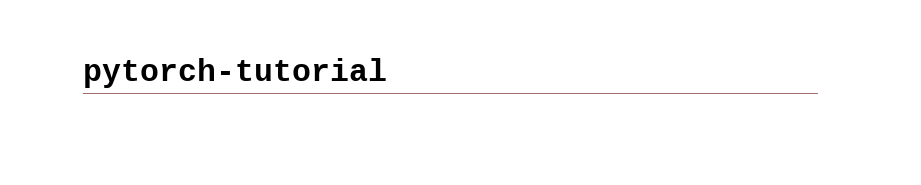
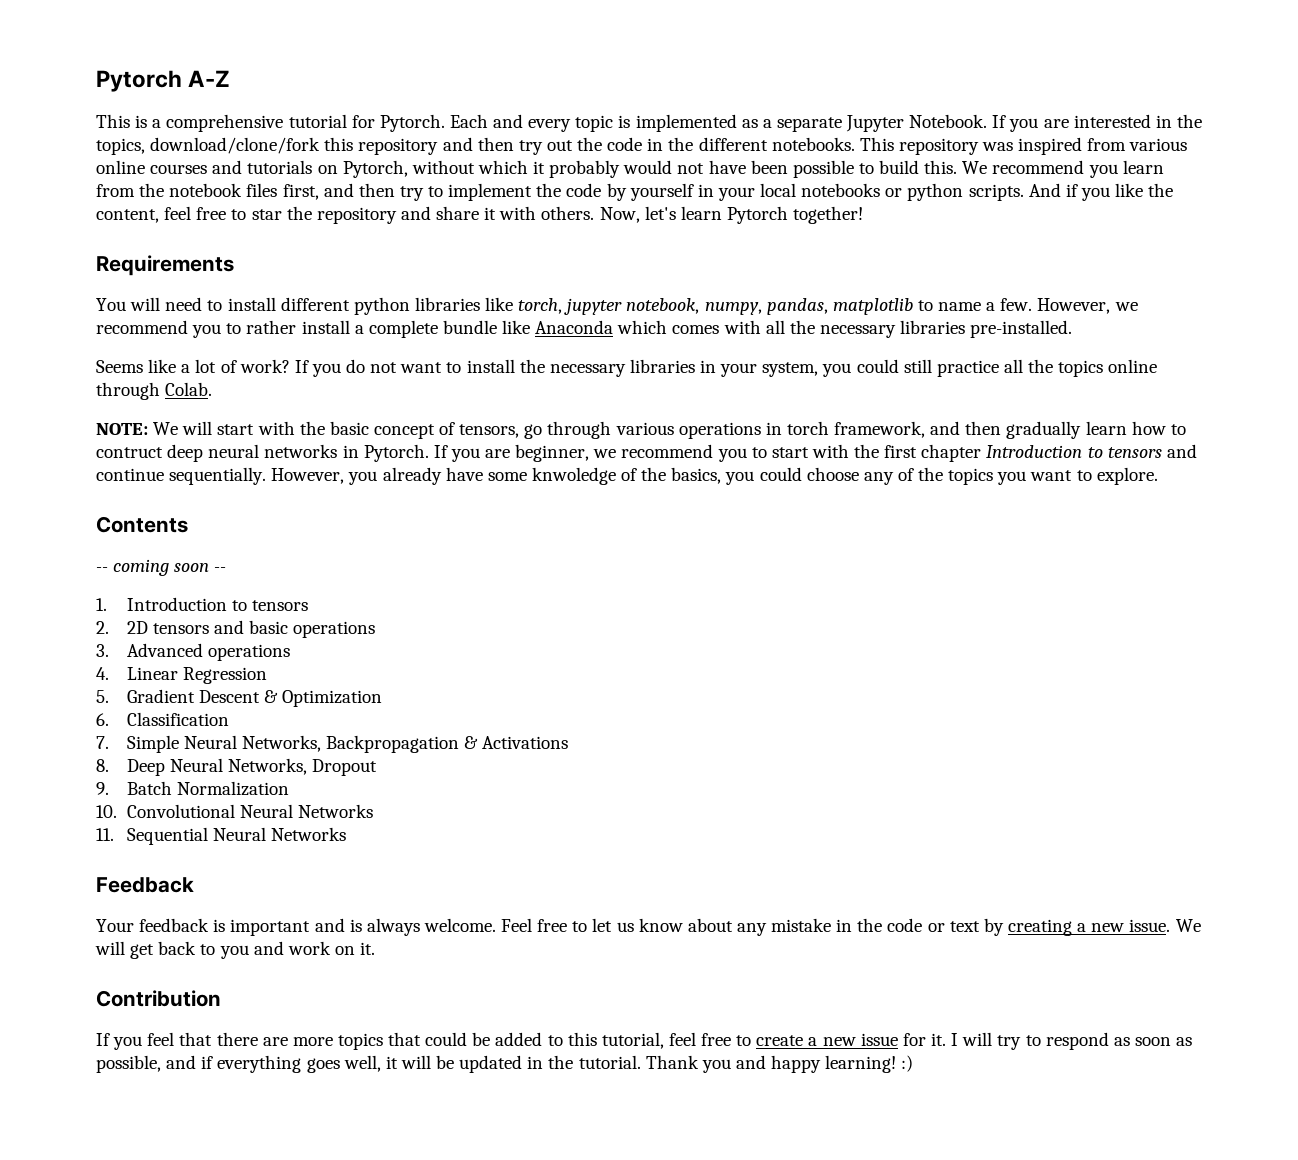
[83,58,387,88] pytorch-tutorial -> [96,70,231,92] [96,114,1202,132] [96,137,1188,155] [96,160,1164,178] [96,183,1174,201] [96,206,864,224] [96,255,234,276] [96,297,1138,315] [96,320,1073,338] [96,359,1158,377] [96,382,213,400] [96,421,1186,439] [96,444,1197,462] [96,467,1158,485] [96,516,188,533] [96,559,227,576] [96,597,308,611] [96,620,376,638] [96,643,290,661] [96,667,267,684] [96,689,382,707] [96,712,229,726] [96,735,569,753] [96,758,377,776] [96,781,289,796] [96,804,373,818] [96,827,346,845] [96,877,194,893] [96,918,1201,936] [95,941,376,959] [96,990,221,1007] [96,1032,1193,1050] [96,1055,914,1073] Pytorch A-Z // This is a comprehensive tutorial for Pytorch. Each and every topic is implemented as a separate Jupyter Notebook. If you are interested in the topics, download/clone/fork this repository and then try out the code in the different notebooks. This repository was inspired from various online courses and tutorials on Pytorch, without which it probably would not have been possible to build this. We recommend you learn from the notebook files first, and then try to implement the code by yourself in your local notebooks or python scripts. And if you like the content, feel free to star the repository and share it with others. Now, let's learn Pytorch together! // Requirements // You will need to install different python libraries like torch, jupyter notebook, numpy, pandas, matplotlib to name a few. However, we recommend you to rather install a complete bundle like Anaconda which comes with all the necessary libraries pre-installed. // Seems like a lot of work? If you do not want to install the necessary libraries in your system, you could still practice all the topics online through Colab. // NOTE: We will start with the basic concept of tensors, go through various operations in torch framework, and then gradually learn how to contruct deep neural networks in Pytorch. If you are beginner, we recommend you to start with the first chapter Introduction to tensors and continue sequentially. However, you already have some knwoledge of the basics, you could choose any of the topics you want to explore. // Contents // -- coming soon -- // 1. Introduction to tensors // 2. 2D tensors and basic operations // 3. Advanced operations // 4. Linear Regression // 5. Gradient Descent & Optimization // 6. Classification // 7. Simple Neural Networks, Backpropagation & Activations // 8. Deep Neural Networks, Dropout // 9. Batch Normalization // 10. Convolutional Neural Networks // 11. Sequential Neural Networks // Feedback // Your feedback is important and is always welcome. Feel free to let us know about any mistake in the code or text by creating a new issue. We will get back to you and work on it. // Contribution // If you feel that there are more topics that could be added to this tutorial, feel free to create a new issue for it. I will try to respond as soon as possible, and if everything goes well, it will be updated in the tutorial. Thank you and happy learning! :)

